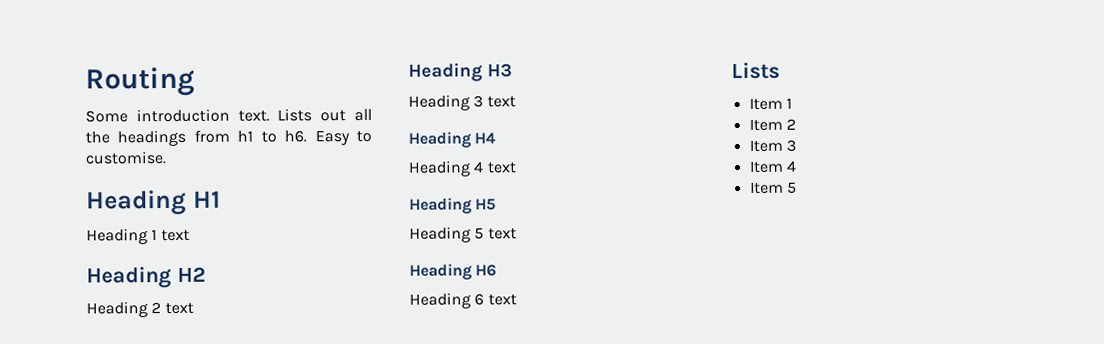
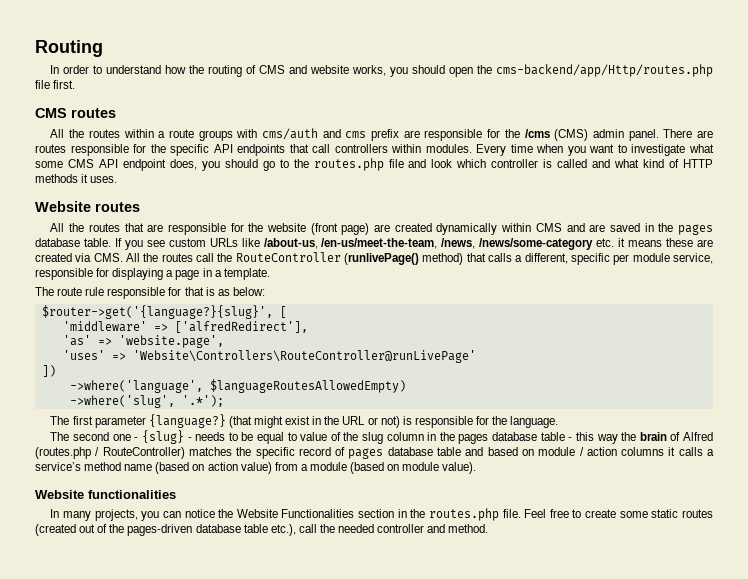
[85,108,372,123] [85,129,372,147] [85,151,166,165] [86,189,221,216] [86,228,190,245] [86,265,206,289] [86,301,194,318] [408,62,513,82] [408,94,516,111] [408,131,497,149] [408,160,517,177] [409,197,497,215] [409,226,517,243] [409,263,498,281] [409,292,517,309] [731,61,780,80] [748,97,792,110] [748,118,796,131] [748,139,796,152] [748,160,797,173] [749,181,797,194] Some introduction text. Lists out all the headings from h1 to h6. Easy to customise. // Heading H1 // Heading 1 text // Heading H2 // Heading 2 text // Heading H3 // Heading 3 text // Heading H4 // Heading 4 text // Heading H5 // Heading 5 text // Heading H6 // Heading 6 text // Lists // Item 1 // Item 2 // Item 3 // Item 4 // Item 5 -> [50,64,713,77] [35,80,76,89] [35,108,116,118] [50,128,713,141] [35,144,714,156] [35,158,713,171] [35,174,118,183] [35,201,140,212] [50,223,713,235] [35,238,713,250] [35,252,713,265] [35,268,270,280] [35,287,265,299] [41,305,287,319] [62,321,308,333] [62,335,224,348] [62,350,476,363] [41,365,56,377] [69,379,406,393] [69,395,224,408] [50,414,559,428] [50,430,714,444] [35,447,714,459] [35,462,477,474] [35,490,176,499] [50,508,714,521] [35,524,489,536] In order to understand how the routing of CMS and website works, you should open the cms-backend/app/Http/routes.php file first. // CMS routes // All the routes within a route groups with cms/auth and cms prefix are responsible for the /cms (CMS) admin panel. There are routes responsible for the specific API endpoints that call controllers within modules. Every time when you want to investigate what some CMS API endpoint does, you should go to the routes.php file and look which controller is called and what kind of HTTP methods it uses. // Website routes // All the routes that are responsible for the website (front page) are created dynamically within CMS and are saved in the pages database table. If you see custom URLs like /about-us, /en-us/meet-the-team, /news, /news/some-category etc. it means these are created via CMS. All the routes call the RouteController (runlivePage() method) that calls a different, specific per module service, responsible for displaying a page in a template. // The route rule responsible for that is as below: // $router->get('{language?}{slug}', [ // 'middleware' => ['alfredRedirect'], // 'as' => 'website.page', // 'uses' => 'Website\Controllers\RouteController@runLivePage' // ]) // ->where('language', $languageRoutesAllowedEmpty) // ->where('slug', '.*'); // The first parameter {language?} (that might exist in the URL or not) is responsible for the language. // The second one - {slug} - needs to be equal to value of the slug column in the pages database table - this way the brain of Alfred (routes.php / RouteController) matches the specific record of pages database table and based on module / action columns it calls a service’s method name (based on action value) from a module (based on module value). // Website functionalities // In many projects, you can notice the Website Functionalities section in the routes.php file. Feel free to create some static routes (created out of the pages-driven database table etc.), call the needed controller and method.

